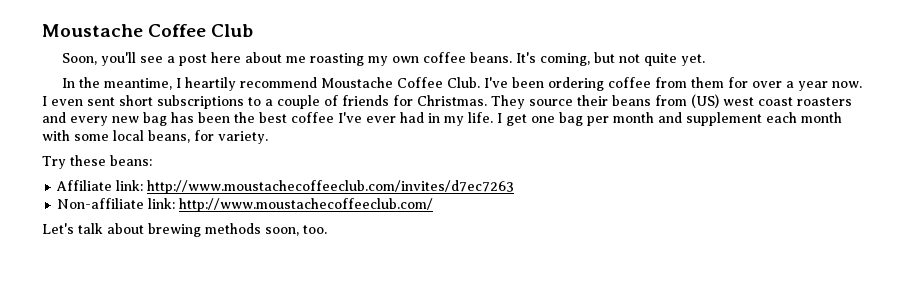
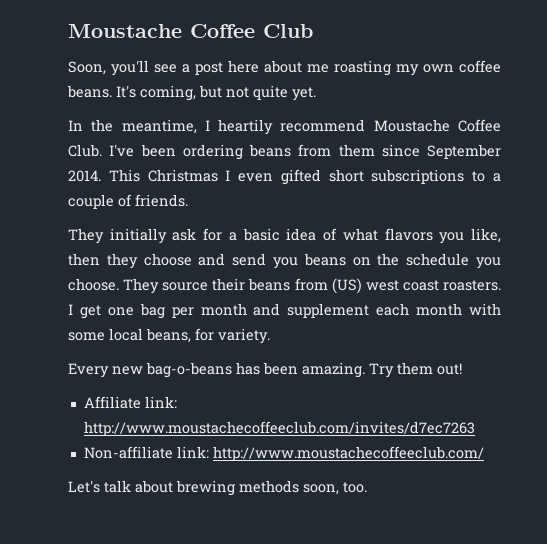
[607,77,651,88] coffee -> [249,144,291,157] beans
[727,77,862,91] for over a year now. -> [381,144,501,159] [68,169,218,182] since September 2014. This Christmas
[87,97,115,106] sent -> [280,169,321,185] gifted
[342,95,487,106] friends for Christmas. -> [135,194,188,207] [68,228,501,244] [68,253,502,269] [68,278,119,291] friends. // They initially ask for a basic idea of what flavors you like, then they choose and send you beans on the schedule you choose.
[797,97,852,106] [42,112,493,126] roasters and every new bag has been the best coffee I've ever had in my life. -> [442,280,501,291] roasters.
[42,155,152,169] Try these beans: -> [68,362,462,378] Every new bag-o-beans has been amazing. Try them out!

